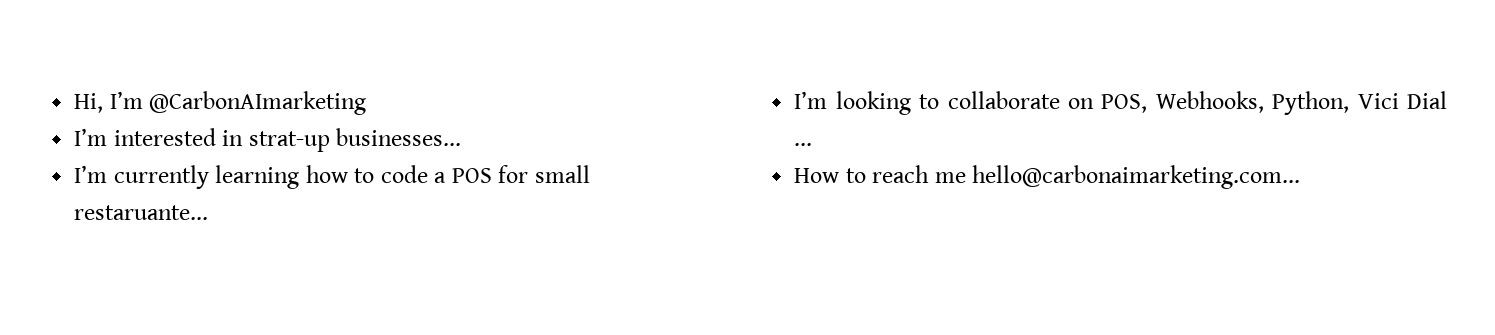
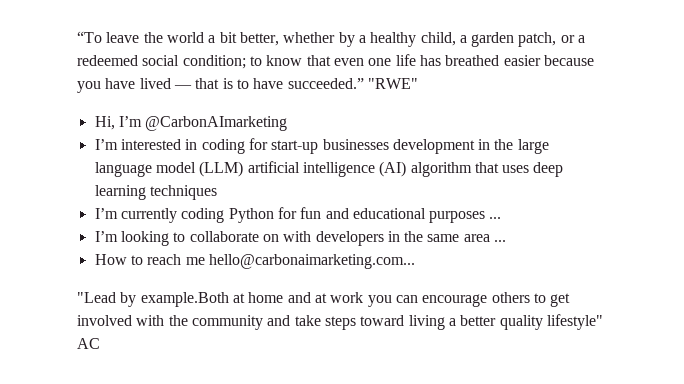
(74, 103) none -> [77,31,586,47] [77,54,594,69] [77,78,418,93] “To leave the world a bit better, whether by a healthy child, a garden patch, or a redeemed social condition; to know that even one life has breathed easier because you have lived — that is to have succeeded.” "RWE" //
[248,128,462,152] [74,165,590,189] [74,205,209,220] strat-up businesses... // I’m currently learning how to code a POS for small restaruante... -> [201,138,549,154] [94,161,564,177] [94,185,217,200] [94,207,502,223] coding for start-up businesses development in the large language model (LLM) artificial intelligence (AI) algorithm that uses deep learning techniques // I’m currently coding Python for fun and educational purposes ...
[1101,91,1447,115] POS, Webhooks, Python, Vici Dial -> [283,231,490,246] with developers in the same area
(1301, 177) none -> [77,292,571,307] [77,314,603,330] [77,338,100,349] // "Lead by example.Both at home and at work you can encourage others to get involved with the community and take steps toward living a better quality lifestyle" AC

